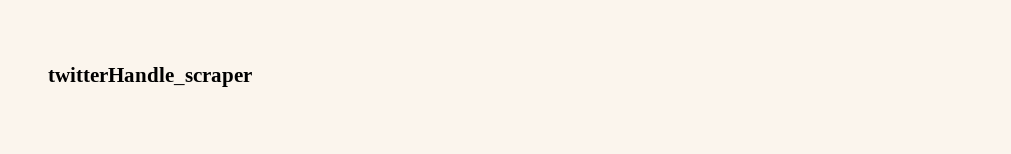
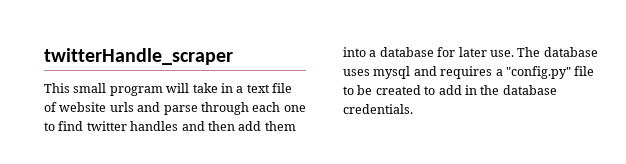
(252, 77) none -> [44,83,292,96] [44,102,306,115] [44,121,296,131] [343,47,598,57] [343,66,595,79] [343,85,557,95] [343,104,413,114] // This small program will take in a text file of website urls and parse through each one to find twitter handles and then add them into a database for later use. The database uses mysql and requires a "config.py" file to be created to add in the database credentials.

